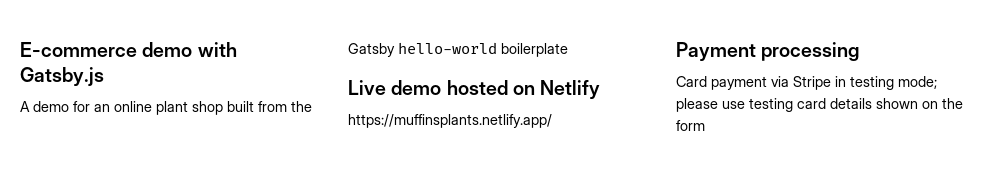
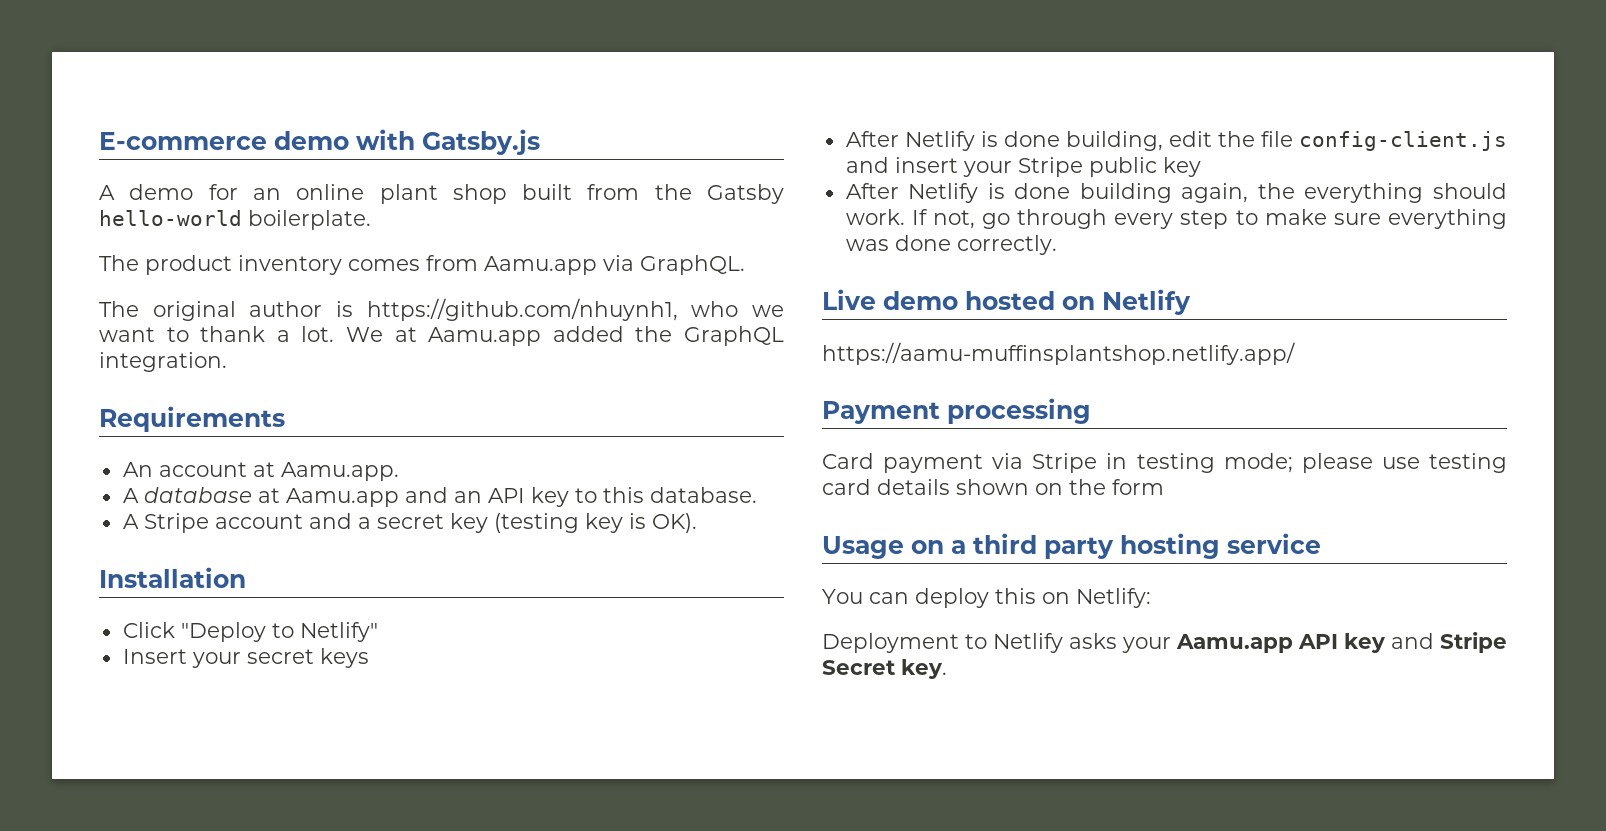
[501,43,568,57] boilerplate -> [248,210,371,230] [99,255,745,275] [99,298,784,321] [99,326,785,346] [99,352,227,372] [99,406,285,432] [122,462,399,481] [122,487,757,507] [122,513,697,533] [99,567,246,588] [122,622,378,642] [122,648,369,668] [845,131,1507,151] [845,157,1201,177] [845,183,1507,203] [845,209,1507,229] [845,235,1057,255] boilerplate. // The product inventory comes from Aamu.app via GraphQL. // The original author is https://github.com/nhuynh1, who we want to thank a lot. We at Aamu.app added the GraphQL integration. // Requirements // An account at Aamu.app. // A database at Aamu.app and an API key to this database. // A Stripe account and a secret key (testing key is OK). // Installation // Click "Deploy to Netlify" // Insert your secret keys // After Netlify is done building, edit the file config-client.js and insert your Stripe public key // After Netlify is done building again, the everything should work. If not, go through every step to make sure everything was done correctly.
[348,114,552,128] https://muffinsplants.netlify.app/ -> [822,342,1295,365] https://aamu-muffinsplantshop.netlify.app/
(705, 125) none -> [822,533,1321,559] [822,588,1151,608] [822,632,1507,653] [822,659,947,679] // Usage on a third party hosting service // You can deploy this on Netlify: // Deployment to Netlify asks your Aamu.app API key and Stripe Secret key.

